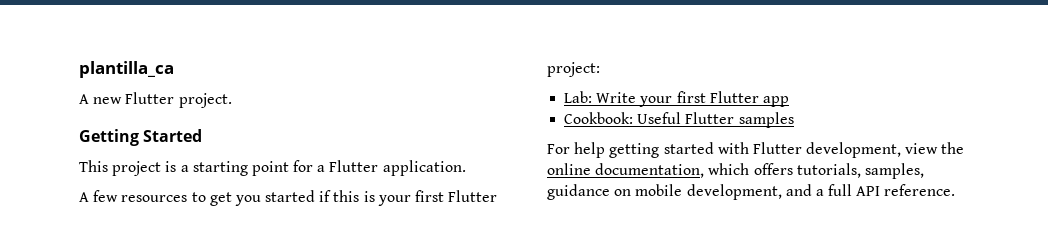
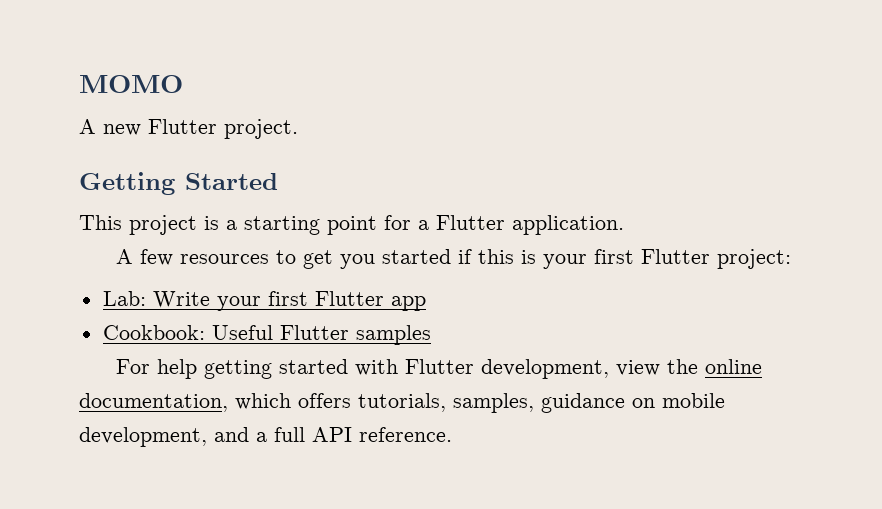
[79,61,174,78] plantilla_ca -> [79,75,183,93] MOMO

